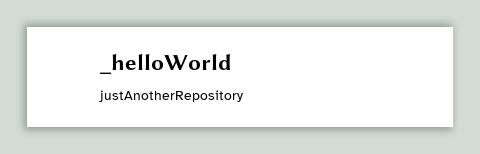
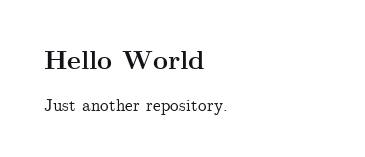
[100,54,232,74] [99,90,243,102] _helloWorld // justAnotherRepository -> [44,51,205,69] [44,99,228,115] Hello World // Just another repository.

